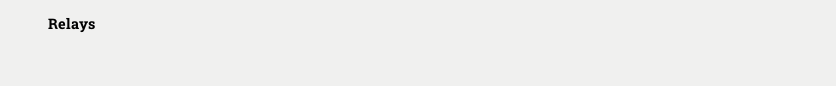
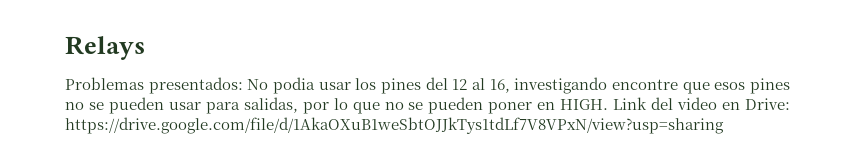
(95, 25) none -> [65,77,790,94] [65,97,791,114] [65,117,724,134] // Problemas presentados: No podia usar los pines del 12 al 16, investigando encontre que esos pines no se pueden usar para salidas, por lo que no se pueden poner en HIGH. Link del video en Drive: https://drive.google.com/file/d/1AkaOXuB1weSbtOJJkTys1tdLf7V8VPxN/view?usp=sharing

